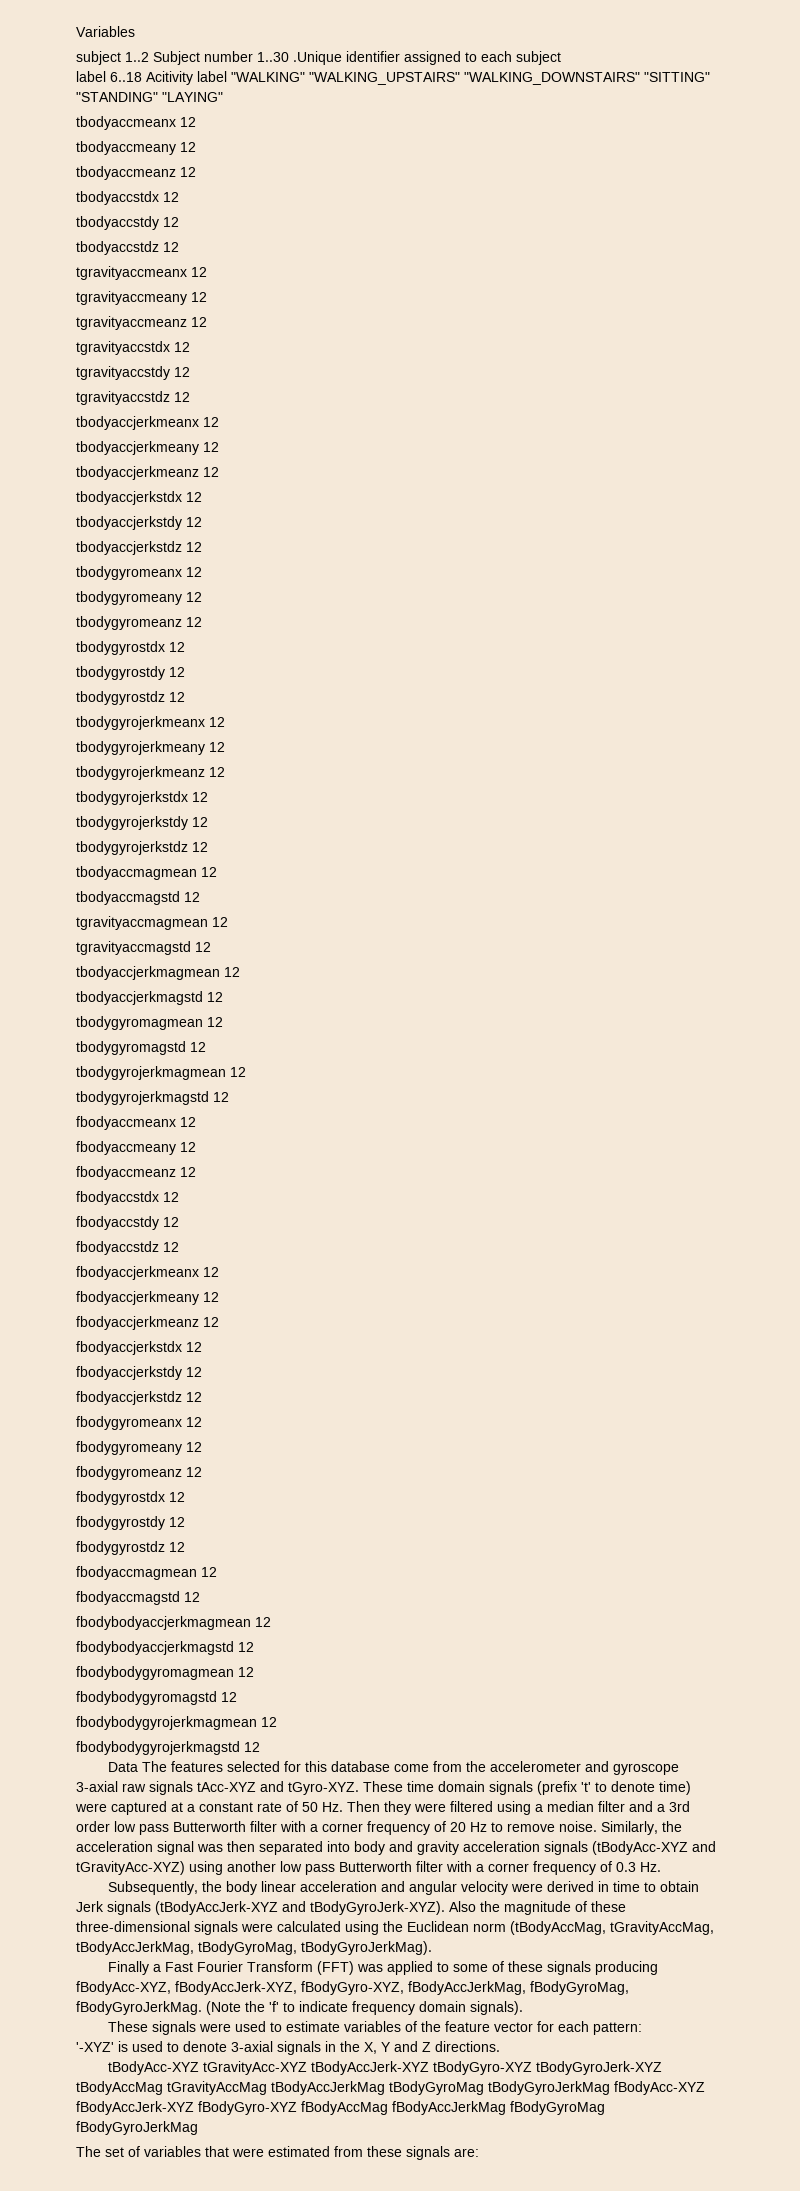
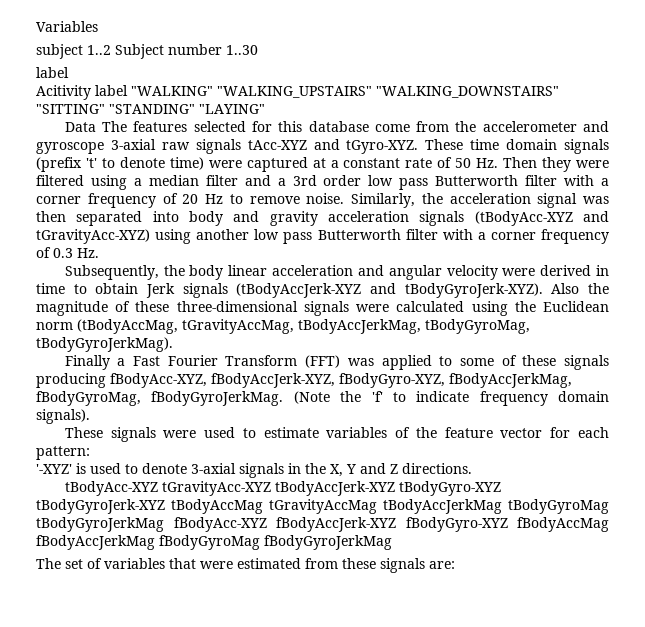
[293,51,561,65] [76,71,142,82] .Unique identifier assigned to each subject // label 6..18 -> [36,67,69,78] // label //
[76,116,196,130] [76,141,196,155] [76,166,196,180] [76,191,179,205] [76,216,179,230] [76,241,179,255] [76,266,207,280] [76,291,207,305] [76,316,207,330] [76,341,190,355] [76,366,190,380] [76,391,190,405] [76,416,219,430] [76,441,219,455] [76,466,219,480] [76,491,202,505] [76,516,202,530] [76,541,202,555] [76,566,202,580] [76,591,202,605] [76,616,202,630] [76,641,185,655] [76,666,185,680] [76,691,185,705] [76,716,225,730] [76,741,225,755] [76,766,225,780] [76,791,208,805] [76,816,208,830] [76,841,208,855] [76,866,217,880] [76,891,200,905] [76,916,228,930] [76,941,211,955] [76,966,240,980] [76,991,223,1005] [76,1016,223,1030] [76,1041,206,1055] [76,1066,246,1080] [76,1091,229,1105] [76,1116,196,1130] [76,1141,196,1155] [76,1166,196,1180] [76,1191,179,1205] [76,1216,179,1230] [76,1241,179,1255] [76,1266,219,1280] [76,1291,219,1305] [76,1316,219,1330] [76,1341,202,1355] [76,1366,202,1380] [76,1391,202,1405] [76,1416,202,1430] [76,1441,202,1455] [76,1466,202,1480] [76,1491,185,1505] [76,1516,185,1530] [76,1541,185,1555] [76,1566,217,1580] [76,1591,200,1605] [76,1616,271,1630] [76,1641,254,1655] [76,1666,254,1680] [76,1691,237,1705] [76,1716,277,1730] [76,1741,260,1755] // tbodyaccmeanx 12 // tbodyaccmeany 12 // tbodyaccmeanz 12 // tbodyaccstdx 12 // tbodyaccstdy 12 // tbodyaccstdz 12 // tgravityaccmeanx 12 // tgravityaccmeany 12 // tgravityaccmeanz 12 // tgravityaccstdx 12 // tgravityaccstdy 12 // tgravityaccstdz 12 // tbodyaccjerkmeanx 12 // tbodyaccjerkmeany 12 // tbodyaccjerkmeanz 12 // tbodyaccjerkstdx 12 // tbodyaccjerkstdy 12 // tbodyaccjerkstdz 12 // tbodygyromeanx 12 // tbodygyromeany 12 // tbodygyromeanz 12 // tbodygyrostdx 12 // tbodygyrostdy 12 // tbodygyrostdz 12 // tbodygyrojerkmeanx 12 // tbodygyrojerkmeany 12 // tbodygyrojerkmeanz 12 // tbodygyrojerkstdx 12 // tbodygyrojerkstdy 12 // tbodygyrojerkstdz 12 // tbodyaccmagmean 12 // tbodyaccmagstd 12 // tgravityaccmagmean 12 // tgravityaccmagstd 12 // tbodyaccjerkmagmean 12 // tbodyaccjerkmagstd 12 // tbodygyromagmean 12 // tbodygyromagstd 12 // tbodygyrojerkmagmean 12 // tbodygyrojerkmagstd 12 // fbodyaccmeanx 12 // fbodyaccmeany 12 // fbodyaccmeanz 12 // fbodyaccstdx 12 // fbodyaccstdy 12 // fbodyaccstdz 12 // fbodyaccjerkmeanx 12 // fbodyaccjerkmeany 12 // fbodyaccjerkmeanz 12 // fbodyaccjerkstdx 12 // fbodyaccjerkstdy 12 // fbodyaccjerkstdz 12 // fbodygyromeanx 12 // fbodygyromeany 12 // fbodygyromeanz 12 // fbodygyrostdx 12 // fbodygyrostdy 12 // fbodygyrostdz 12 // fbodyaccmagmean 12 // fbodyaccmagstd 12 // fbodybodyaccjerkmagmean 12 // fbodybodyaccjerkmagstd 12 // fbodybodygyromagmean 12 // fbodybodygyromagstd 12 // fbodybodygyrojerkmagmean 12 // fbodybodygyrojerkmagstd 12 -> (265, 109) none

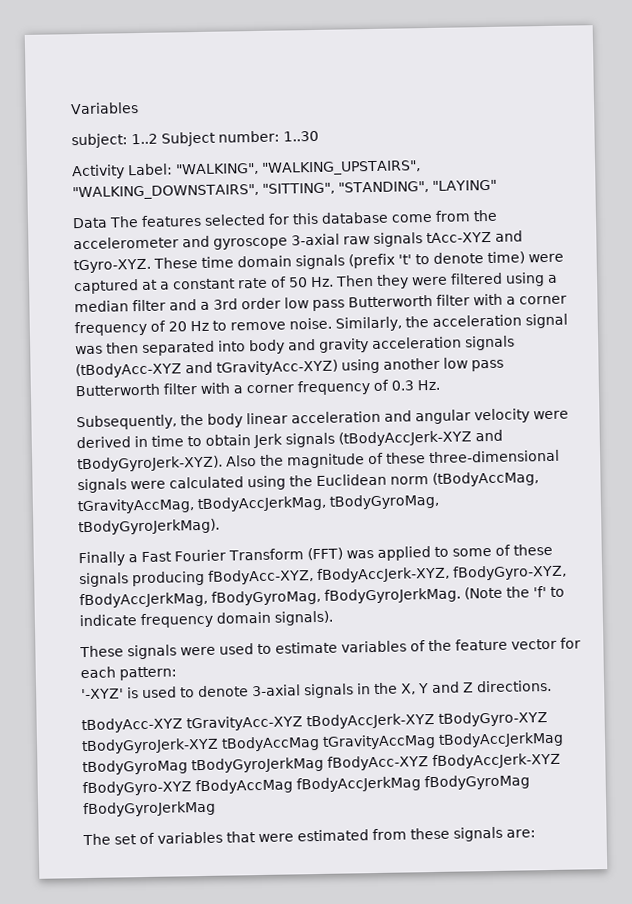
[36,44,83,59] subject -> [71,133,128,149] subject:
[168,44,222,55] number -> [218,130,280,143] number:
[36,67,69,78] [36,85,559,100] [36,104,195,114] label // Acitivity label "WALKING" "WALKING_UPSTAIRS" "WALKING_DOWNSTAIRS" "SITTING" "STANDING" -> [72,160,421,180] [72,181,429,201] Activity Label: "WALKING", "WALKING_UPSTAIRS", "WALKING_DOWNSTAIRS", "SITTING", "STANDING",

